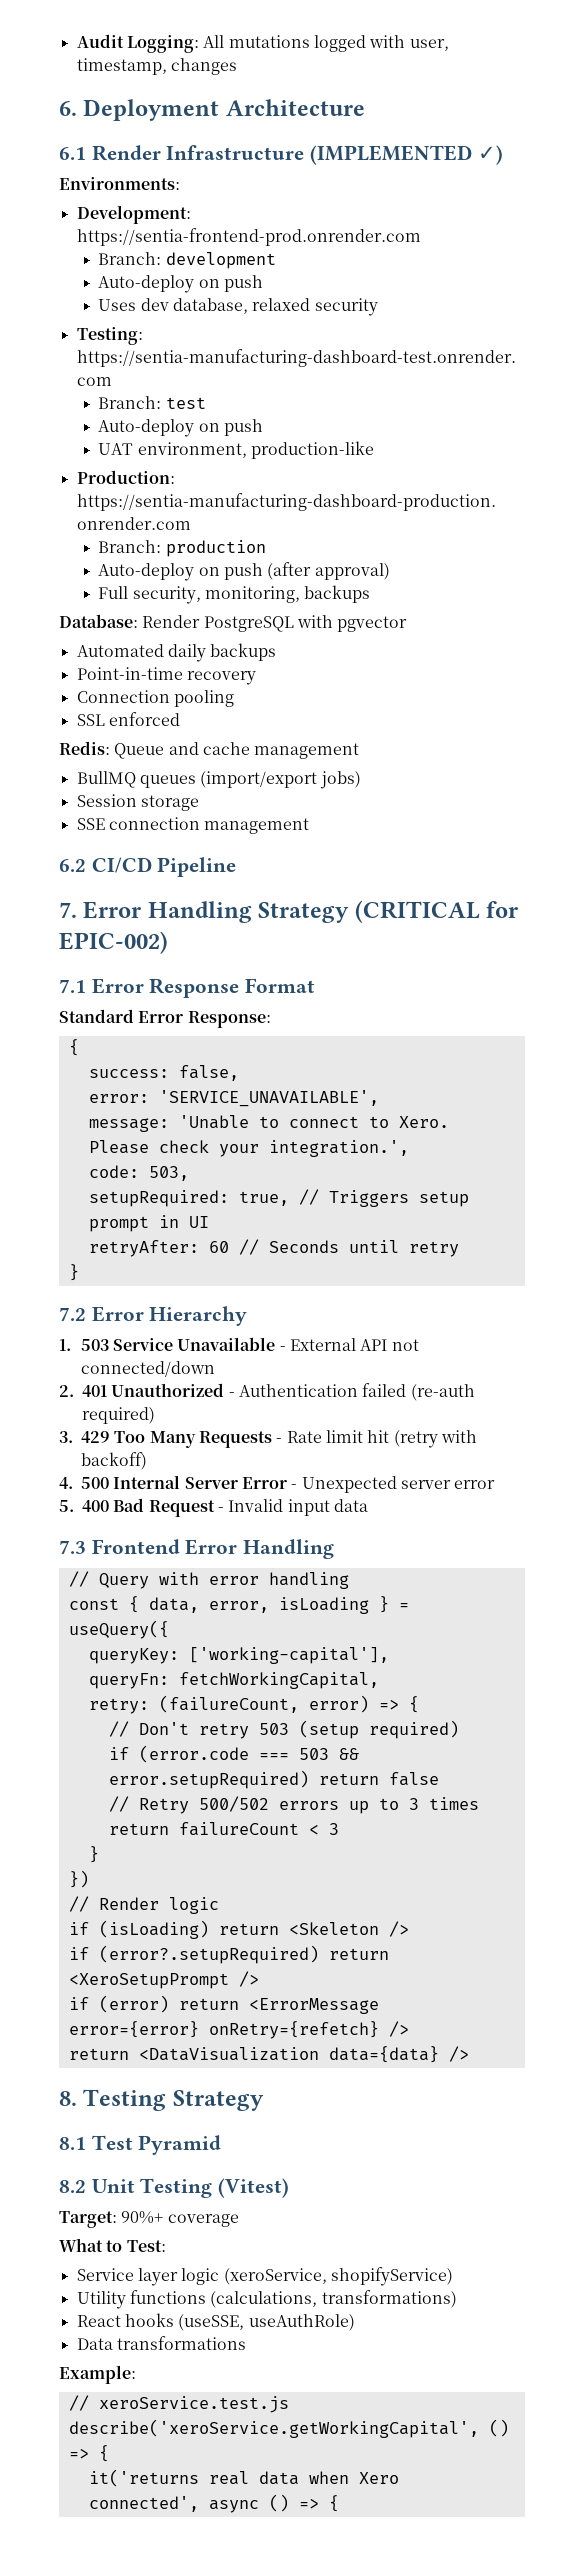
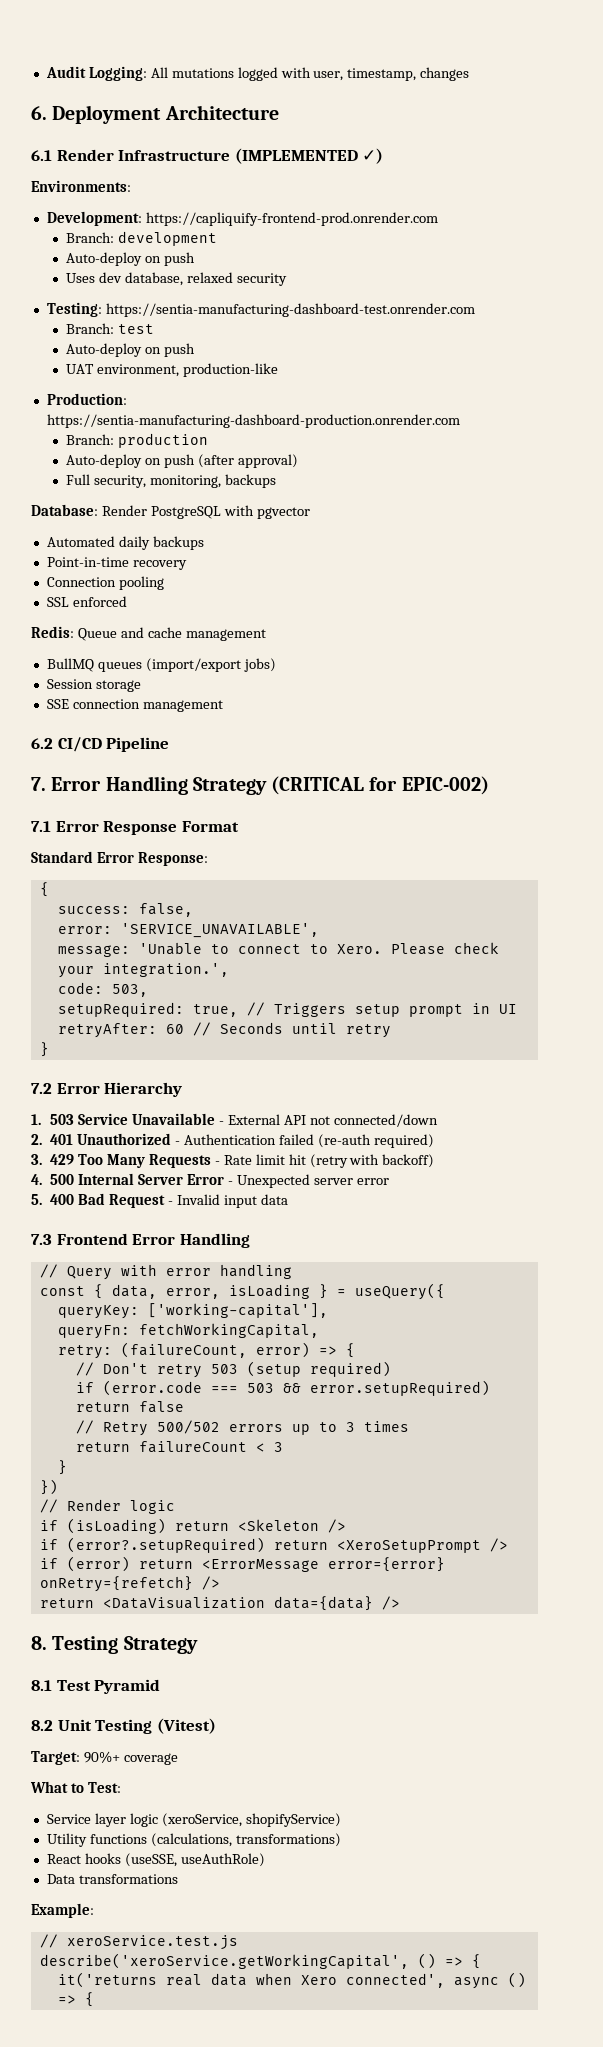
[76,228,421,246] https://sentia-frontend-prod.onrender.com -> [145,212,438,226] https://capliquify-frontend-prod.onrender.com

